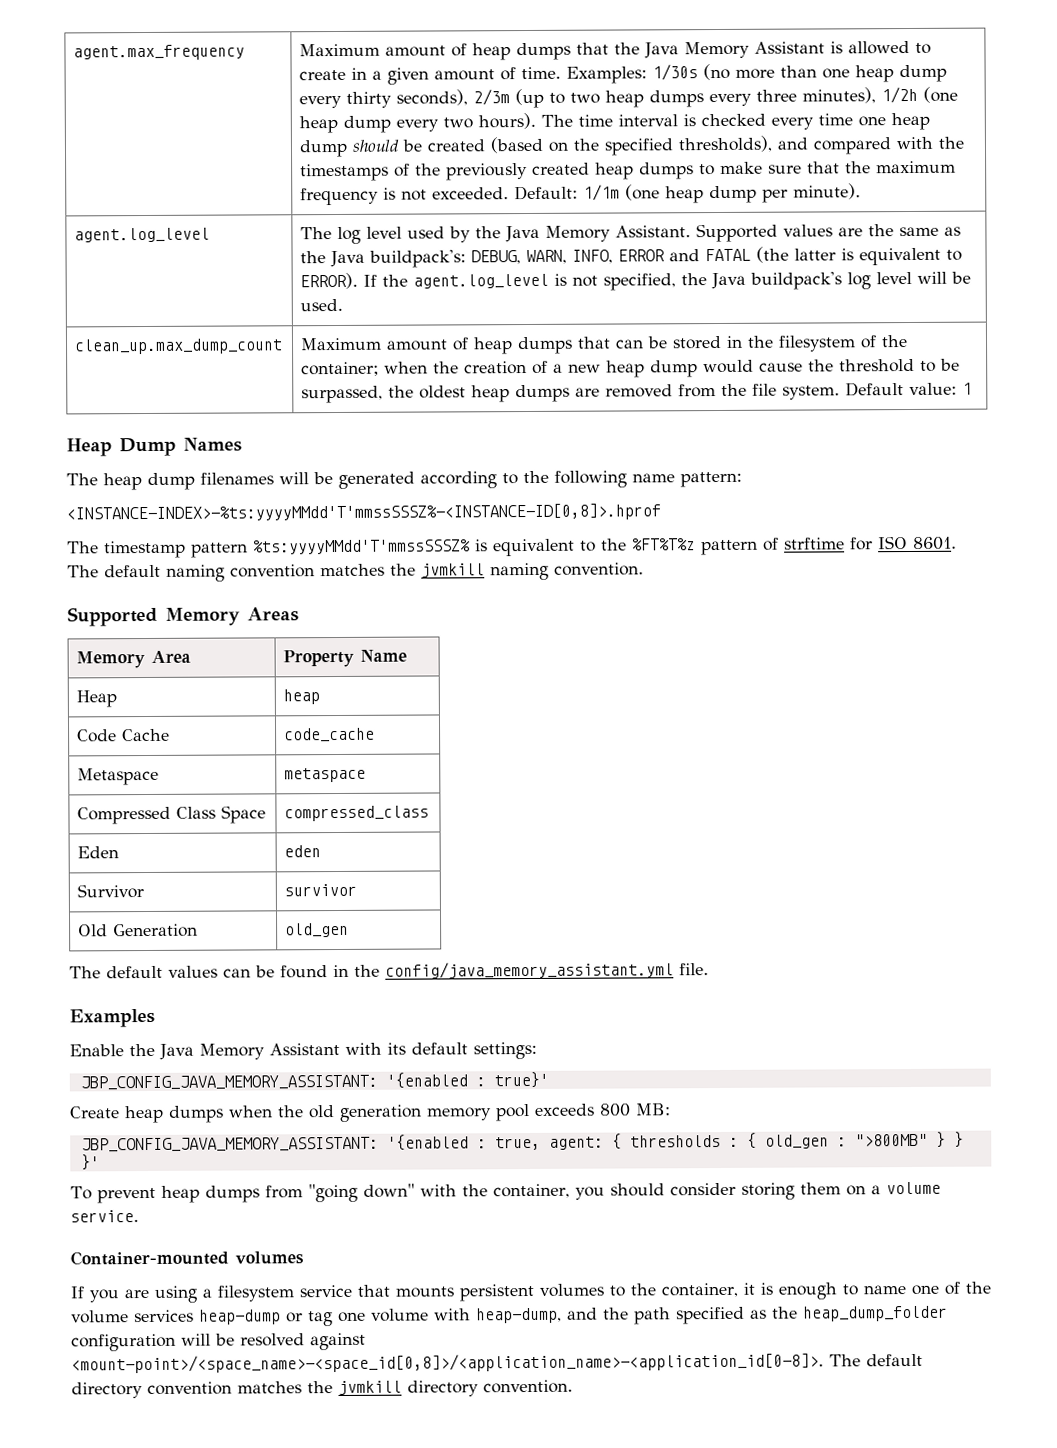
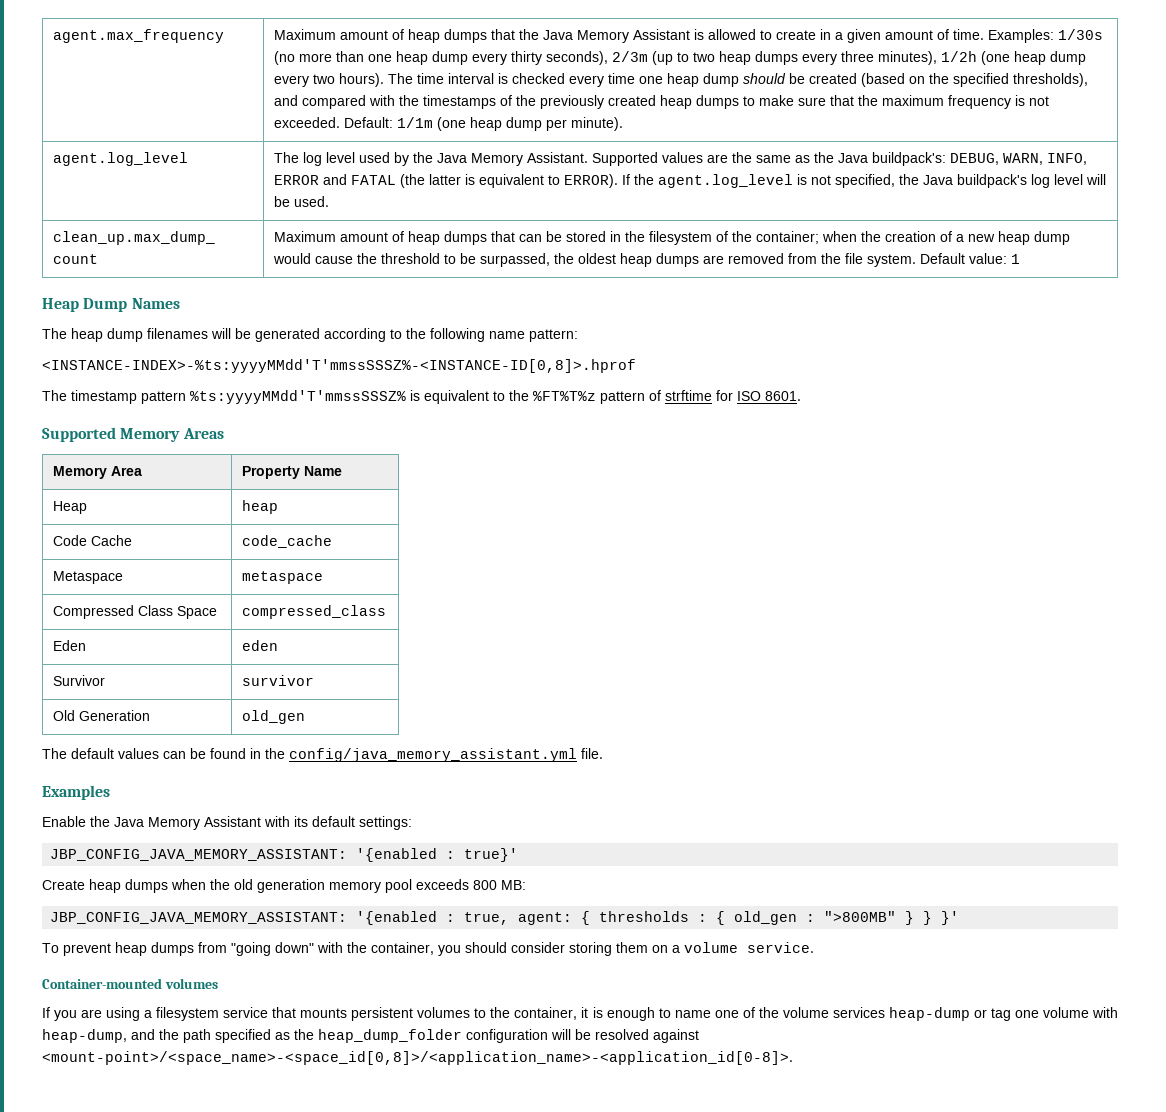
[67,562,644,582] The default naming convention matches the jvmkill naming convention. -> (801, 396) none
[829,1353,923,1367] [71,1379,573,1399] The default directory convention matches the jvmkill directory convention. -> (793, 1058) none

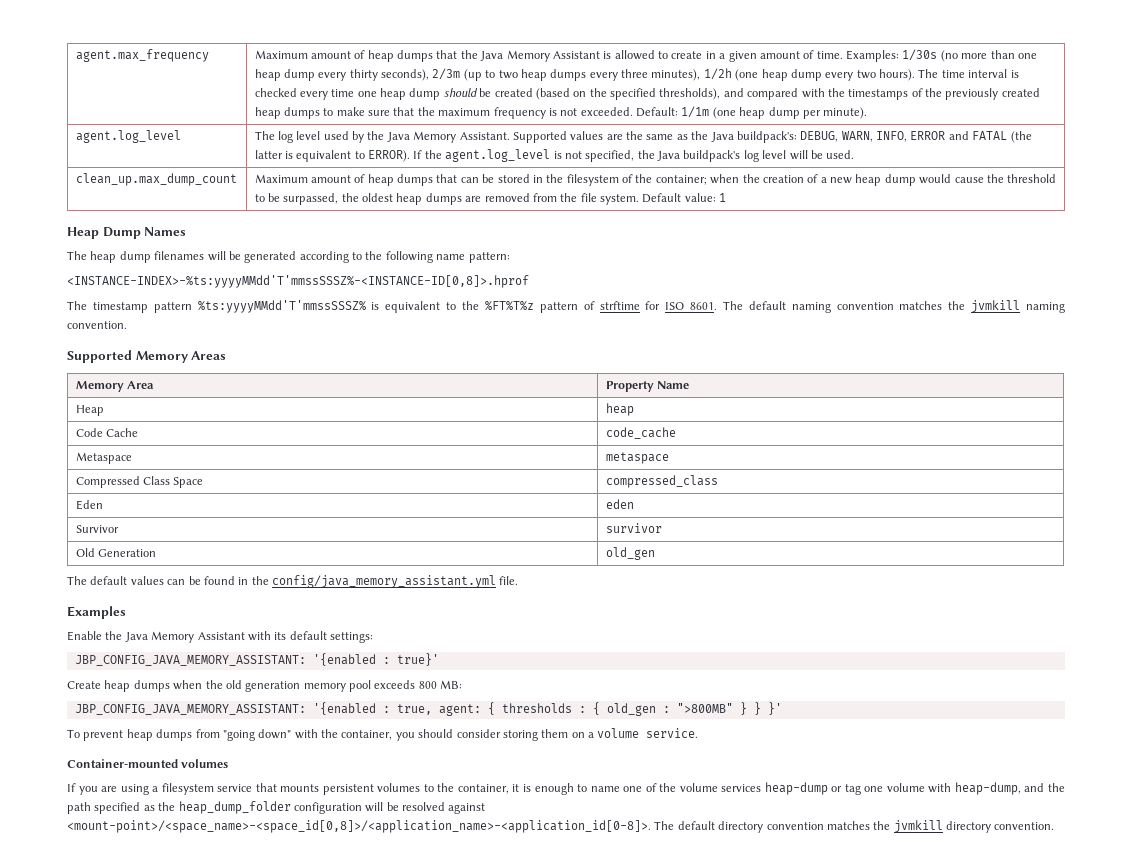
(801, 396) none -> [722,300,1066,313] [67,321,127,329] The default naming convention matches the jvmkill naming convention.
(793, 1058) none -> [654,820,1055,833] The default directory convention matches the jvmkill directory convention.

